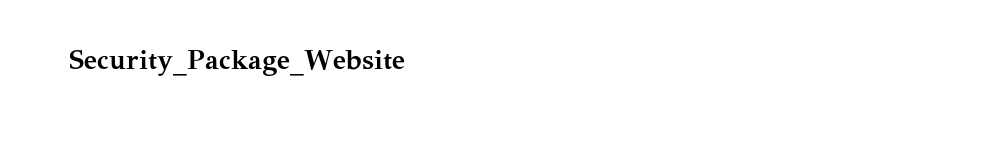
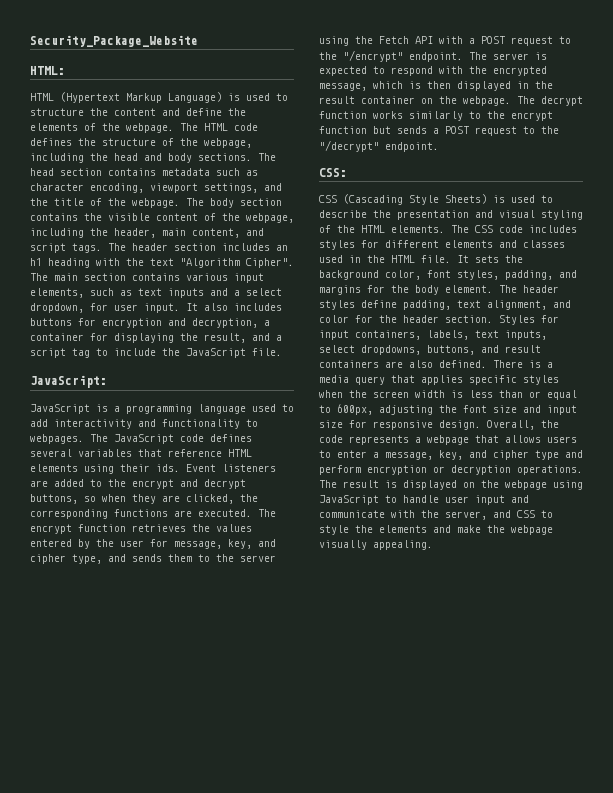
(405, 62) none -> [30,66,65,75] [30,92,288,103] [30,108,246,116] [30,123,258,133] [30,138,252,148] [30,153,276,163] [30,168,258,176] [30,183,282,193] [30,198,282,208] [30,213,294,223] [30,228,264,238] [30,243,288,253] [30,258,294,268] [30,273,264,283] [30,288,282,298] [30,303,282,313] [30,318,270,328] [30,333,282,343] [30,348,282,358] [30,375,107,388] [30,404,294,414] [30,419,258,429] [30,434,252,444] [30,449,252,457] [30,464,276,474] [30,479,246,489] [30,494,258,504] [30,509,276,519] [30,524,252,534] [30,539,276,549] [30,554,276,564] [319,36,571,46] [319,50,547,62] [319,66,547,76] [319,81,553,91] [319,96,583,106] [319,111,553,121] [319,126,559,136] [319,140,439,152] [319,168,347,177] [319,194,553,205] [319,210,583,220] [319,225,577,233] [319,240,565,250] [319,255,523,263] [319,270,577,280] [319,285,559,295] [319,300,571,310] [319,315,559,325] [319,330,547,340] [319,345,541,355] [319,360,553,368] [319,375,559,385] [319,390,577,400] [319,404,577,415] [319,420,559,430] [319,435,577,445] [319,450,583,460] [319,465,583,475] [319,480,583,490] [319,495,529,505] [319,510,553,520] [319,525,553,535] [319,540,433,550] // HTML: // HTML (Hypertext Markup Language) is used to structure the content and define the elements of the webpage. The HTML code defines the structure of the webpage, including the head and body sections. The head section contains metadata such as character encoding, viewport settings, and the title of the webpage. The body section contains the visible content of the webpage, including the header, main content, and script tags. The header section includes an h1 heading with the text "Algorithm Cipher". The main section contains various input elements, such as text inputs and a select dropdown, for user input. It also includes buttons for encryption and decryption, a container for displaying the result, and a script tag to include the JavaScript file. // JavaScript: // JavaScript is a programming language used to add interactivity and functionality to webpages. The JavaScript code defines several variables that reference HTML elements using their ids. Event listeners are added to the encrypt and decrypt buttons, so when they are clicked, the corresponding functions are executed. The encrypt function retrieves the values entered by the user for message, key, and cipher type, and sends them to the server using the Fetch API with a POST request to the "/encrypt" endpoint. The server is expected to respond with the encrypted message, which is then displayed in the result container on the webpage. The decrypt function works similarly to the encrypt function but sends a POST request to the "/decrypt" endpoint. // CSS: // CSS (Cascading Style Sheets) is used to describe the presentation and visual styling of the HTML elements. The CSS code includes styles for different elements and classes used in the HTML file. It sets the background color, font styles, padding, and margins for the body element. The header styles define padding, text alignment, and color for the header section. Styles for input containers, labels, text inputs, select dropdowns, buttons, and result containers are also defined. There is a media query that applies specific styles when the screen width is less than or equal to 600px, adjusting the font size and input size for responsive design. Overall, the code represents a webpage that allows users to enter a message, key, and cipher type and perform encryption or decryption operations. The result is displayed on the webpage using JavaScript to handle user input and communicate with the server, and CSS to style the elements and make the webpage visually appealing.

